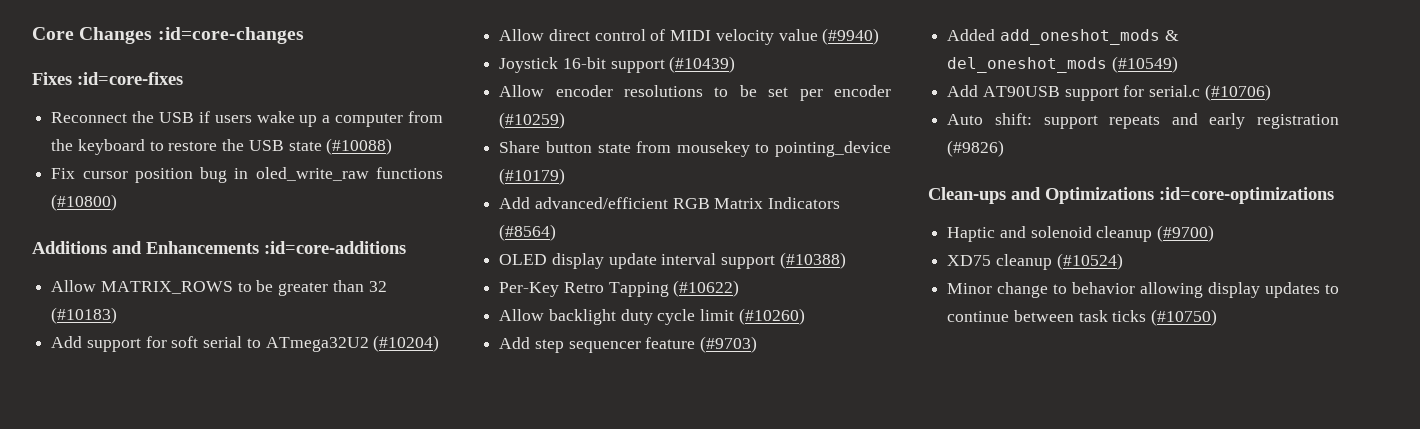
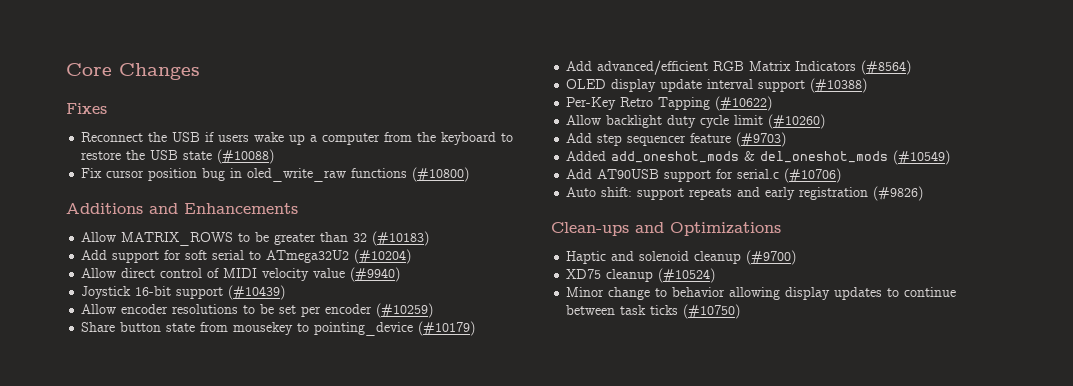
[157,27,304,44] :id=core-changes -> (200, 71) none
[77,72,183,85] :id=core-fixes -> (107, 108) none
[264,241,406,254] :id=core-additions -> (298, 208) none
[1159,187,1334,204] :id=core-optimizations -> (781, 229) none

